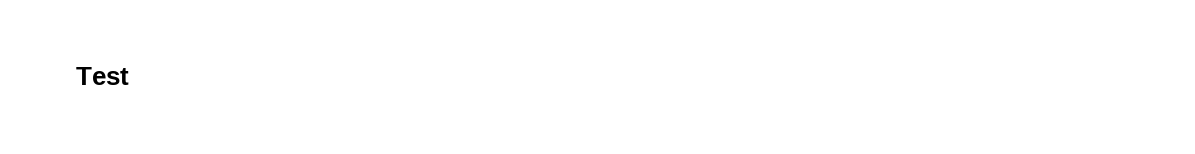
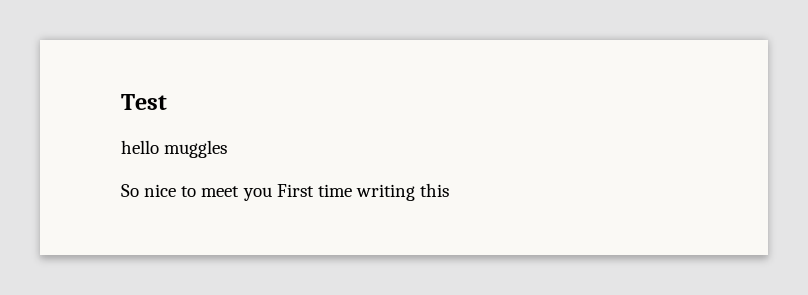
(129, 76) none -> [121,140,228,158] [121,183,450,201] // hello muggles // So nice to meet you First time writing this

